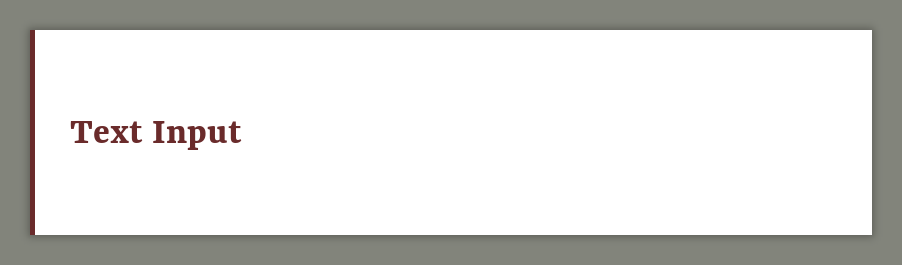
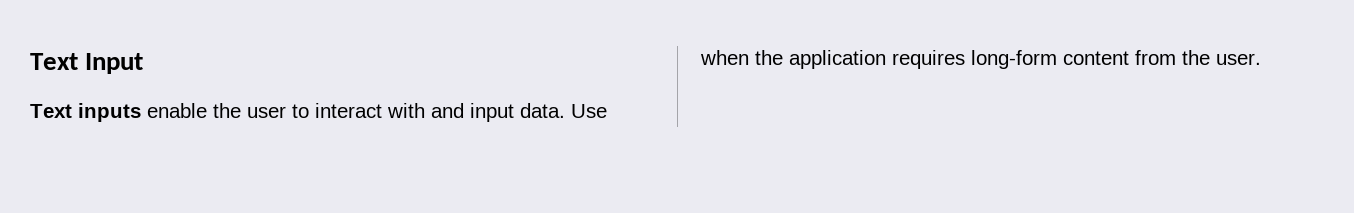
(243, 135) none -> [30,103,607,122] [700,50,1261,69] // Text inputs enable the user to interact with and input data. Use when the application requires long-form content from the user.

